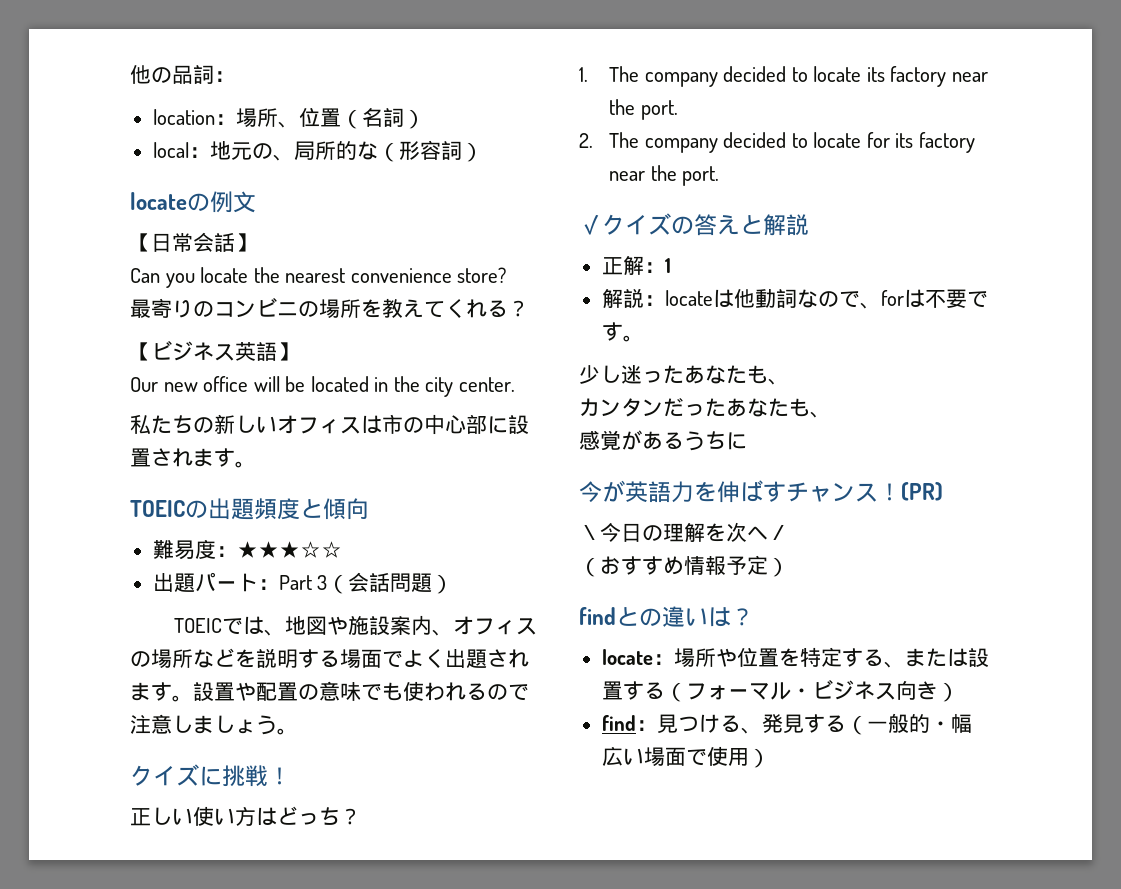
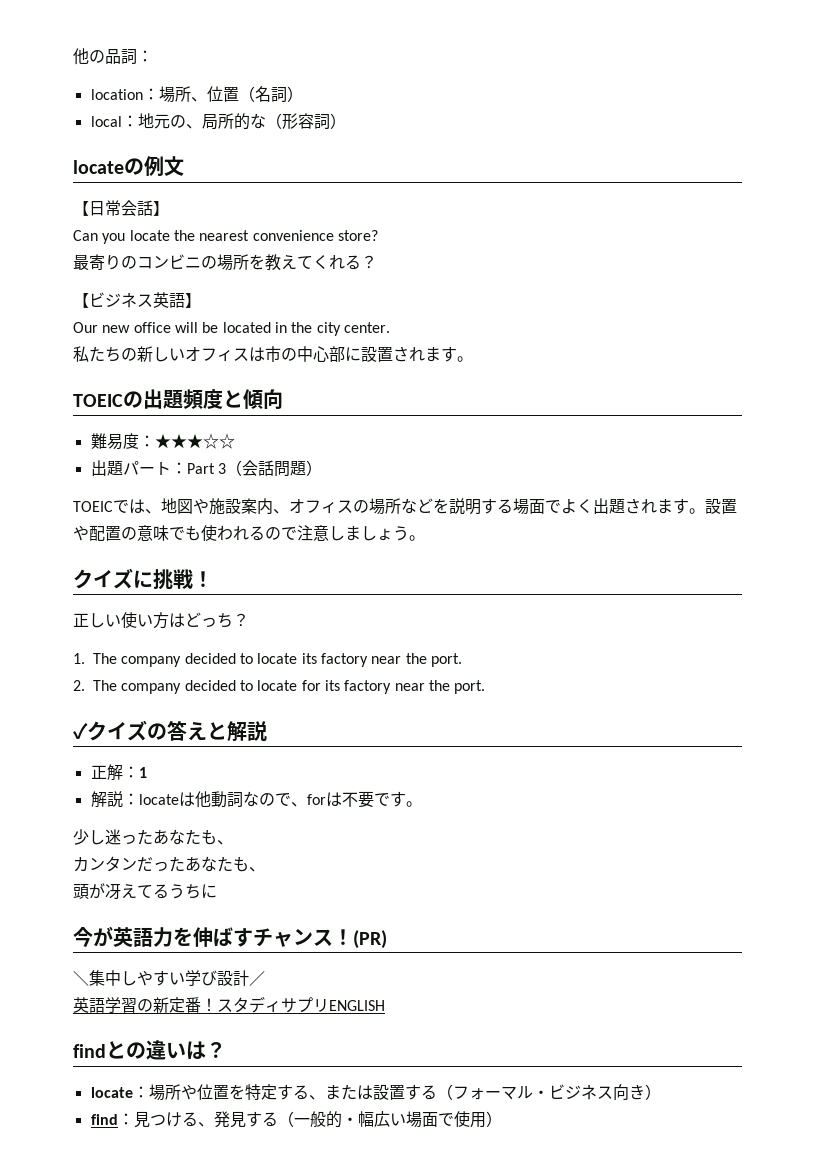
[579,430,663,451] 感覚があ -> [73,883,153,899] 頭が冴えて
[600,522,789,542] [579,555,789,577] 今日の理解を次へ／ // （おすすめ情報予定） -> [89,970,265,986] [73,996,385,1013] 集中しやすい学び設計／ // 英語学習の新定番！スタディサプリENGLISH

